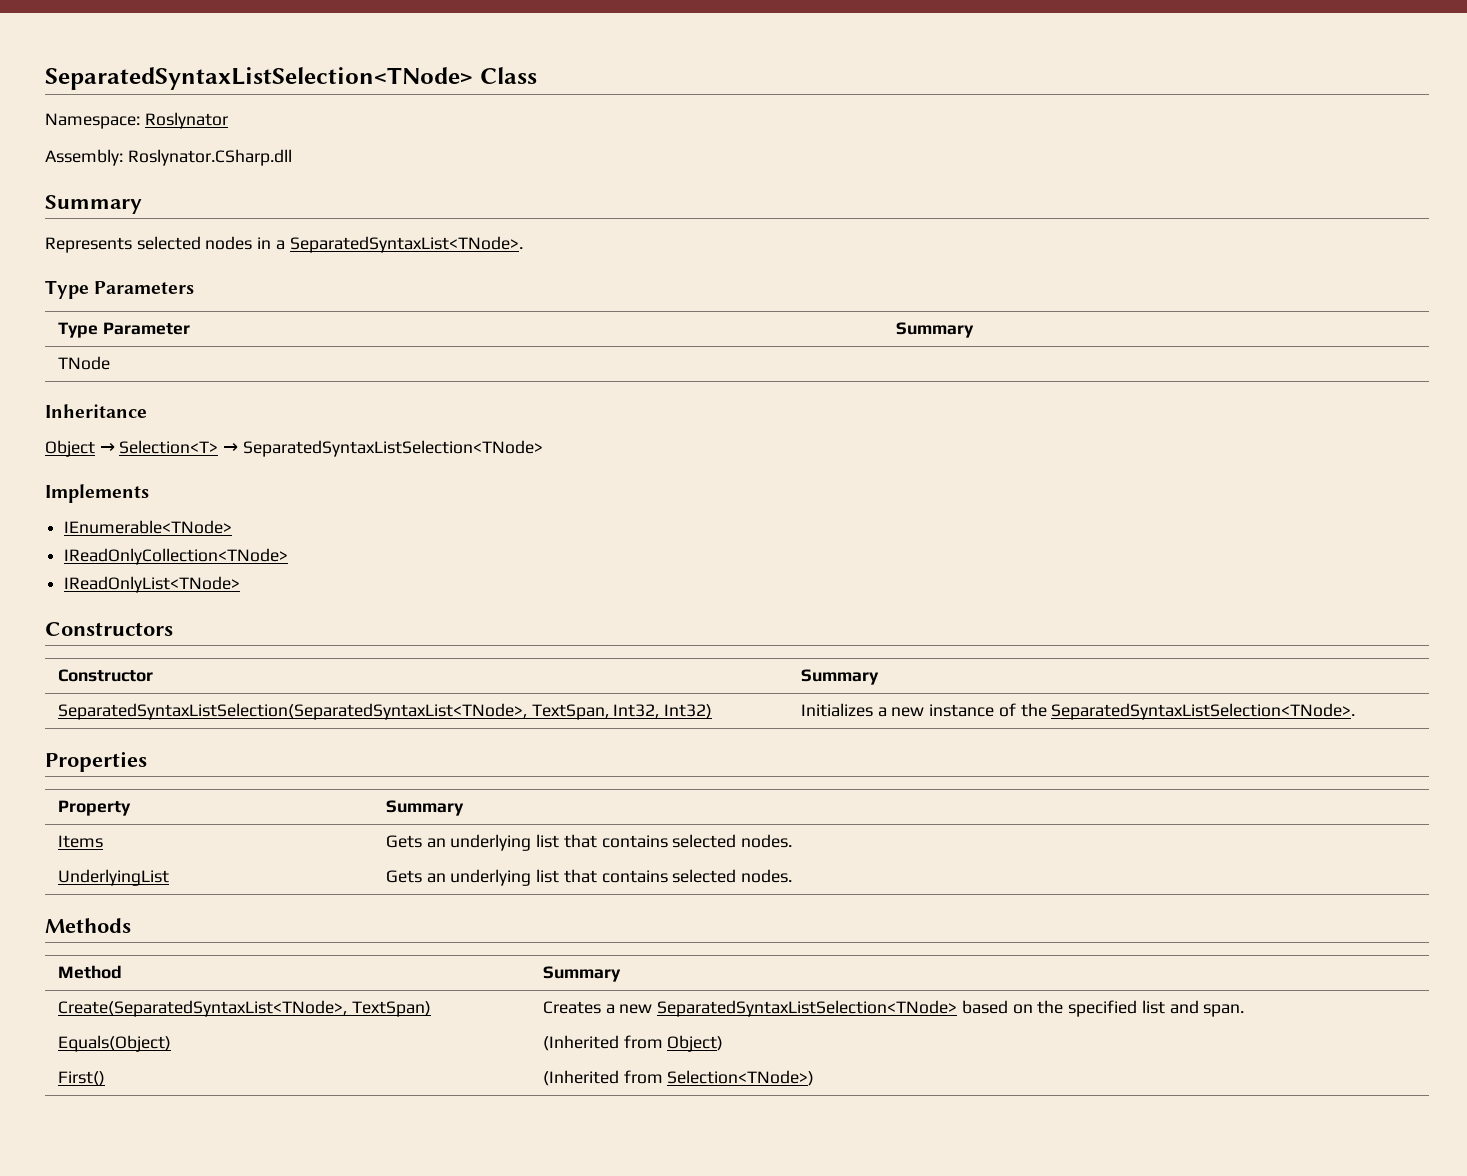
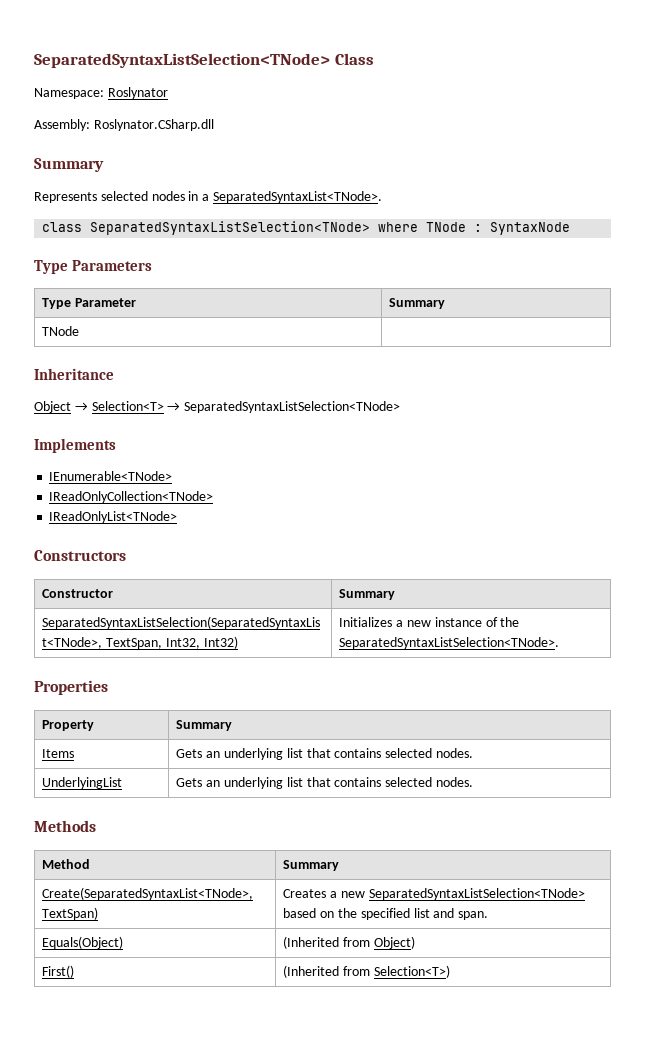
(523, 244) none -> [42,221,571,235] // class SeparatedSyntaxListSelection<TNode> where TNode : SyntaxNode
[667,1070,815,1086] Selection<TNode>) -> [374,965,451,978] Selection<T>)

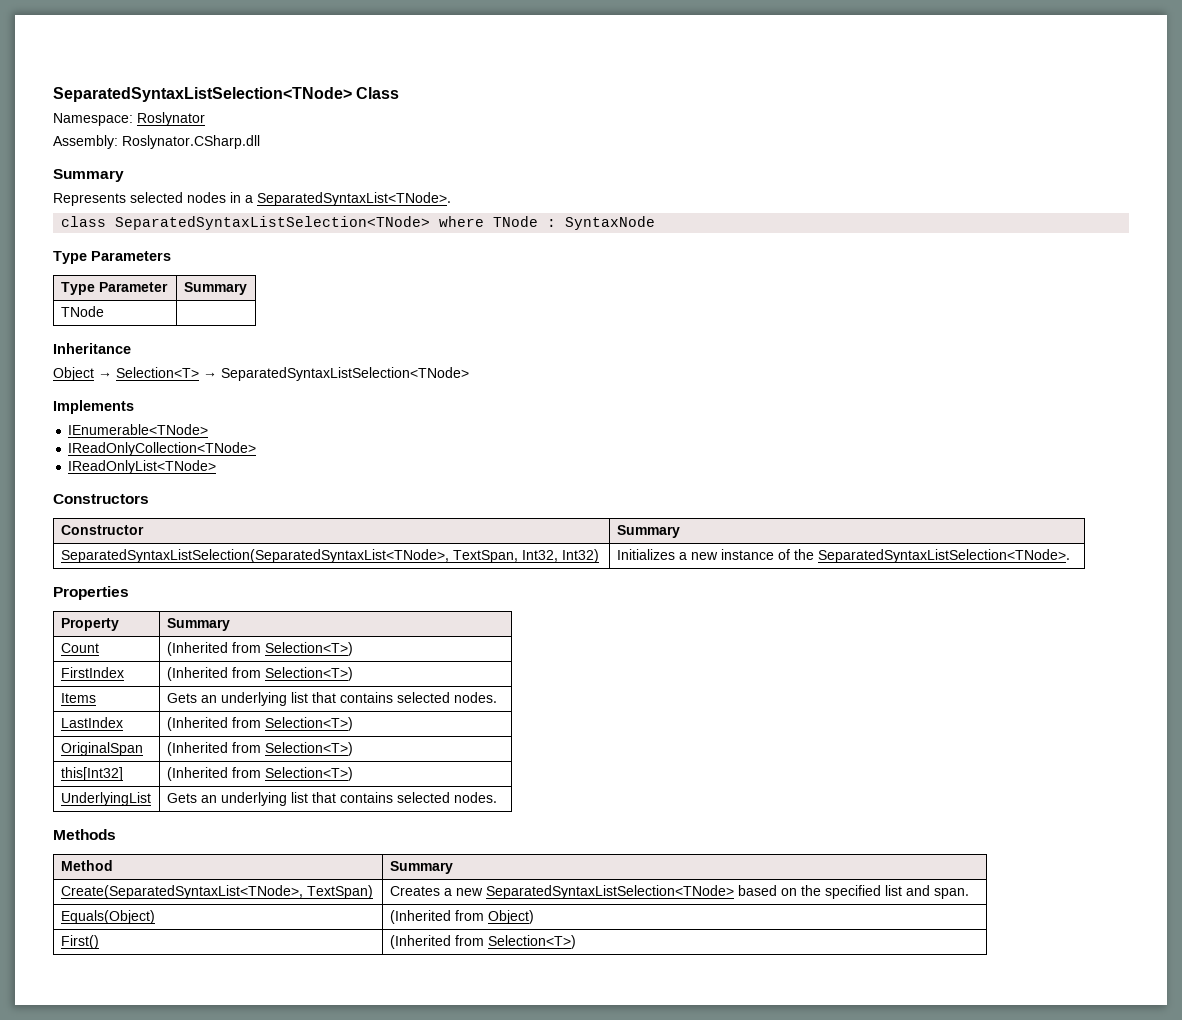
(233, 725) none -> [60,643,99,653] [166,642,353,656] [60,667,124,678] [166,667,353,681] // Count | (Inherited from Selection<T>) // FirstIndex | (Inherited from Selection<T>)
(473, 753) none -> [60,717,123,728] [166,717,353,731] [60,742,143,756] [166,742,353,756] [60,767,123,781] [166,767,353,781] // LastIndex | (Inherited from Selection<T>) // OriginalSpan | (Inherited from Selection<T>) // this[Int32] | (Inherited from Selection<T>)

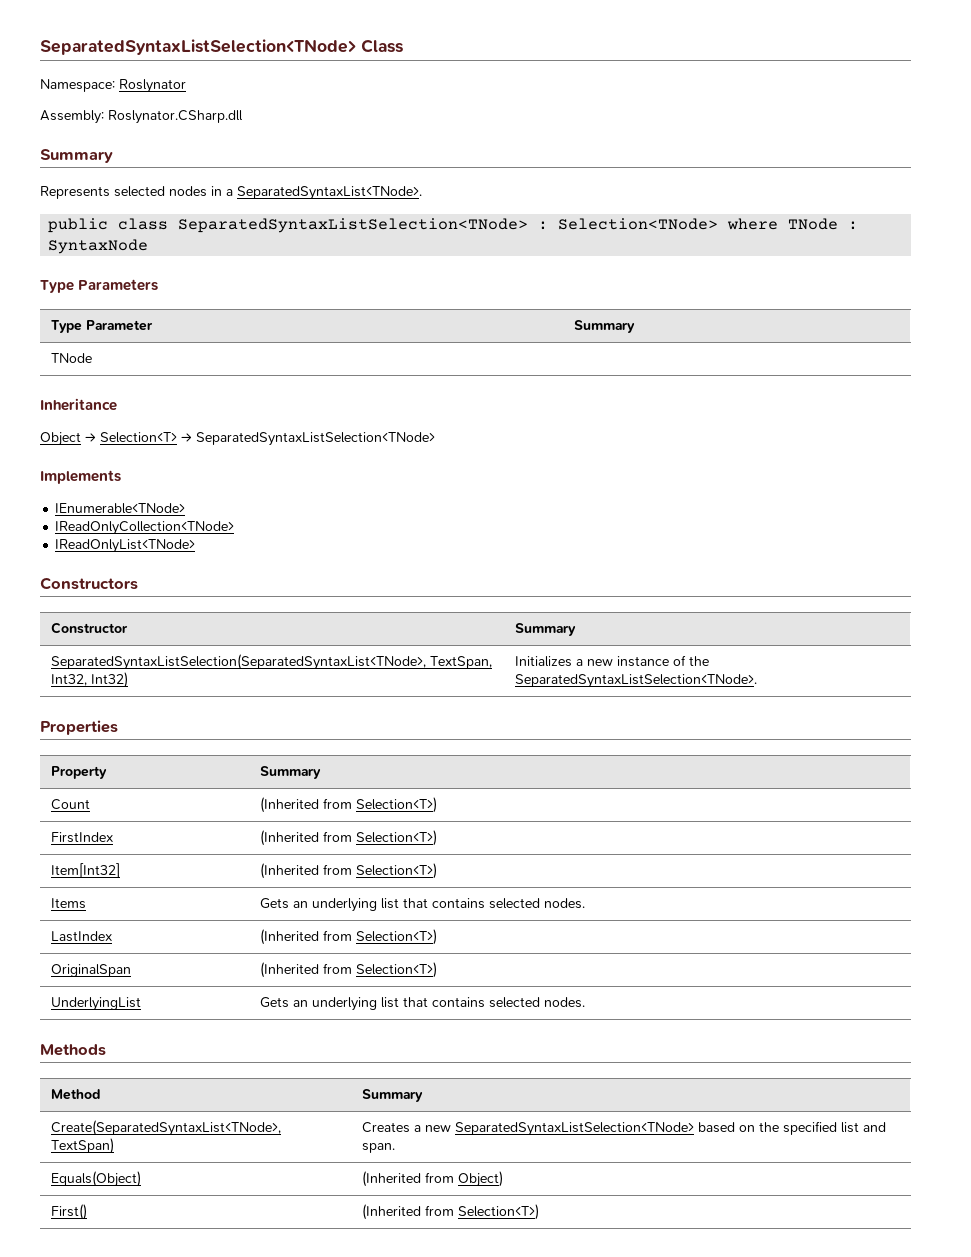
(451, 199) none -> [48,218,109,233] public
(431, 223) none -> [538,218,719,230] : Selection<TNode>
(353, 674) none -> [50,863,120,878] [259,863,437,879] // Item[Int32] | (Inherited from Selection<T>)
[60,767,123,781] [166,767,353,781] // this[Int32] | (Inherited from Selection<T>) -> (437, 970) none

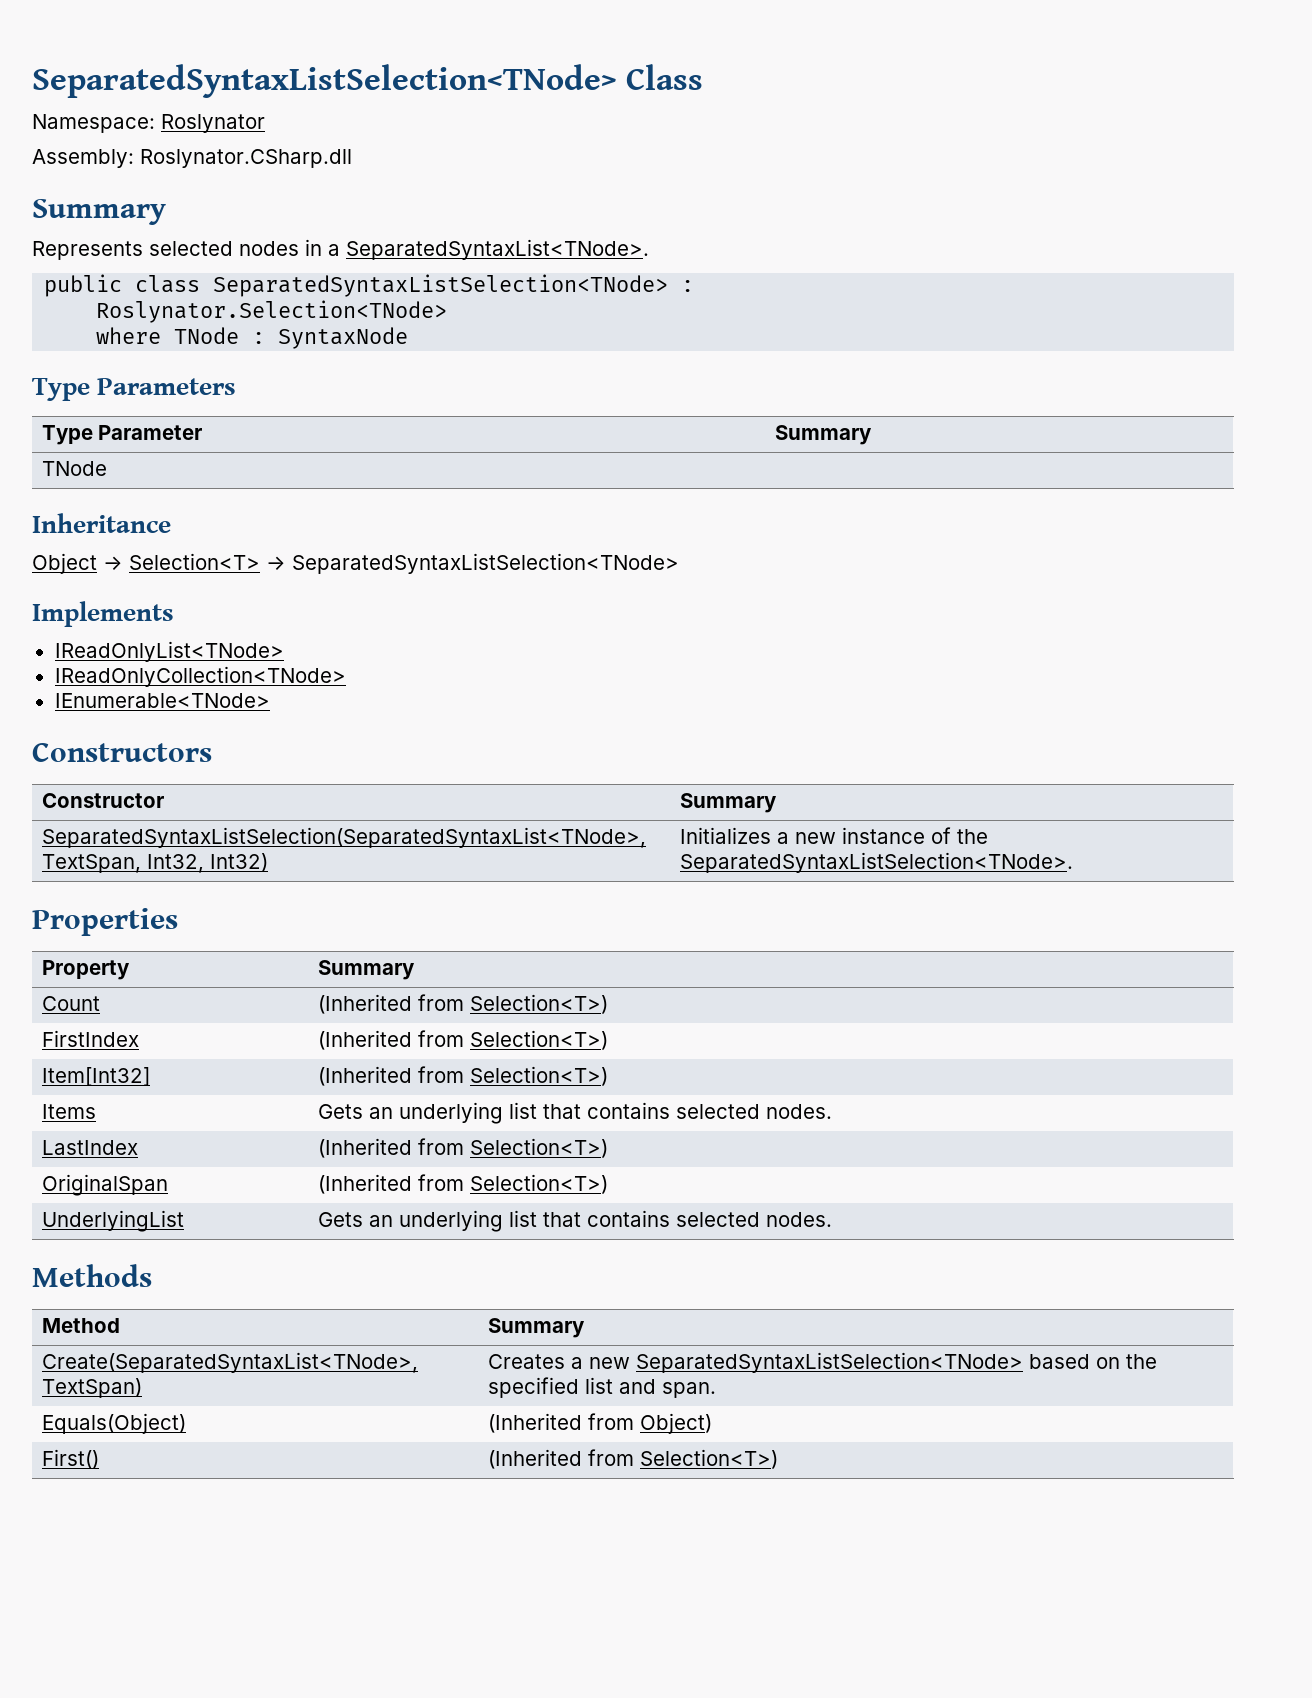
[558,218,719,230] Selection<TNode> -> [96,300,448,323] // Roslynator.Selection<TNode> //
[55,503,186,514] IEnumerable<TNode> -> [54,641,284,662] IReadOnlyList<TNode>
[55,539,196,553] IReadOnlyList<TNode> -> [54,693,270,708] IEnumerable<TNode>

